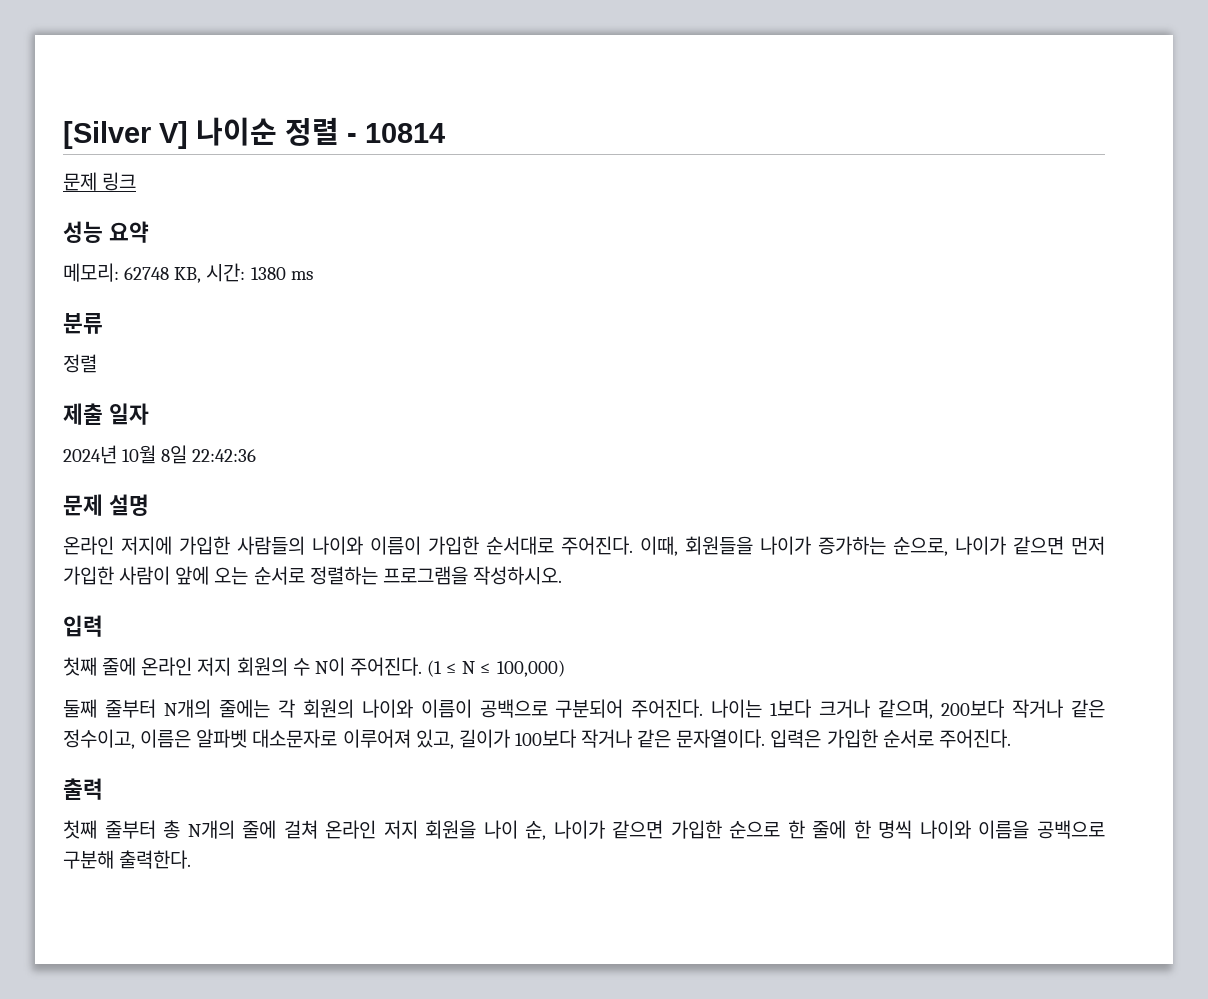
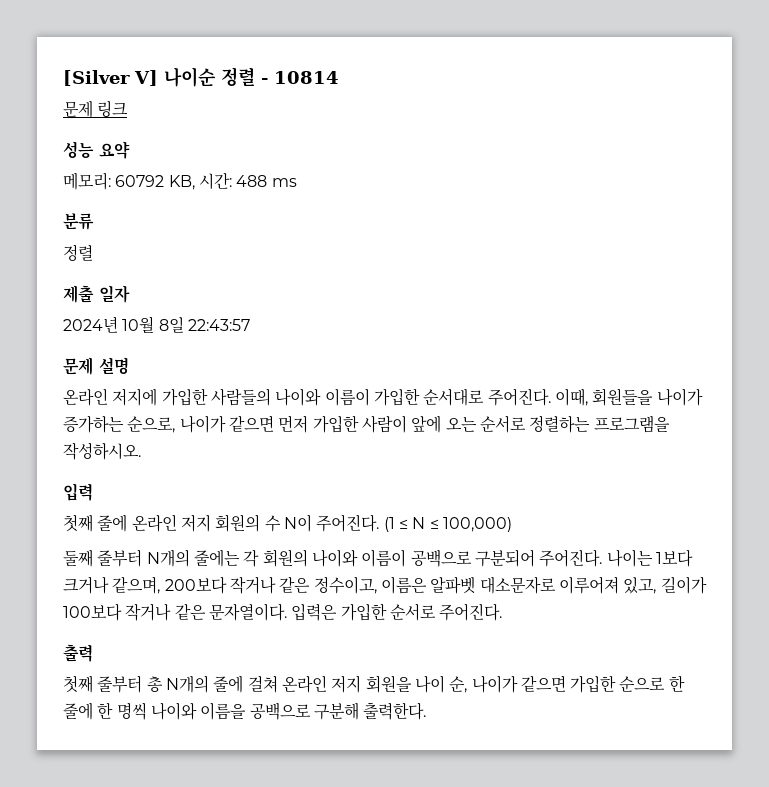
[124,267,170,280] 62748 -> [115,175,165,187] 60792
[250,267,286,280] 1380 -> [236,175,268,187] 488
[192,449,257,462] 22:42:36 -> [187,319,250,331] 22:43:57

